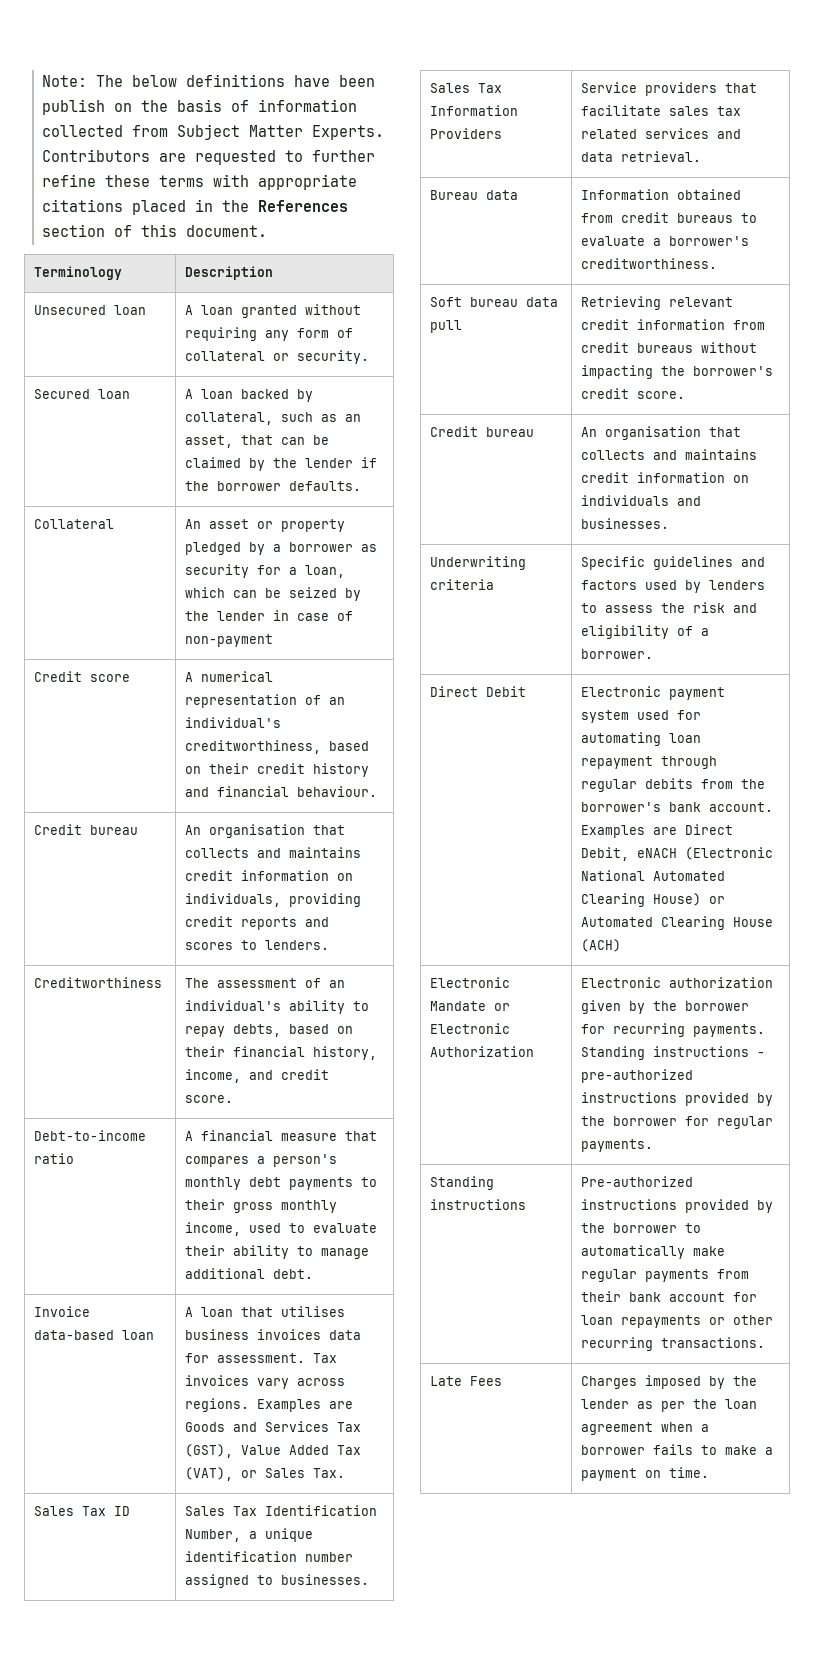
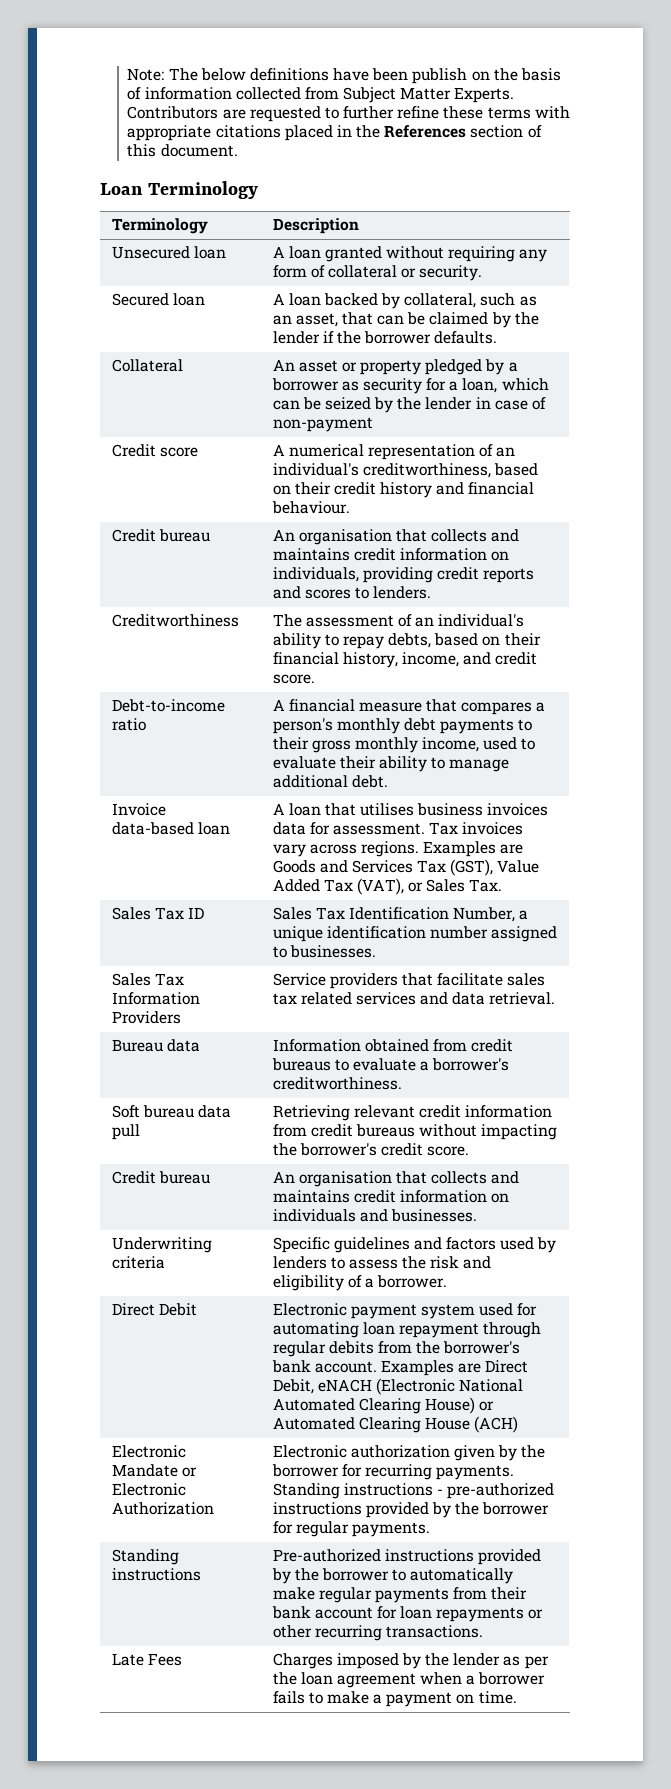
(268, 231) none -> [100,181,258,199] // Loan Terminology

